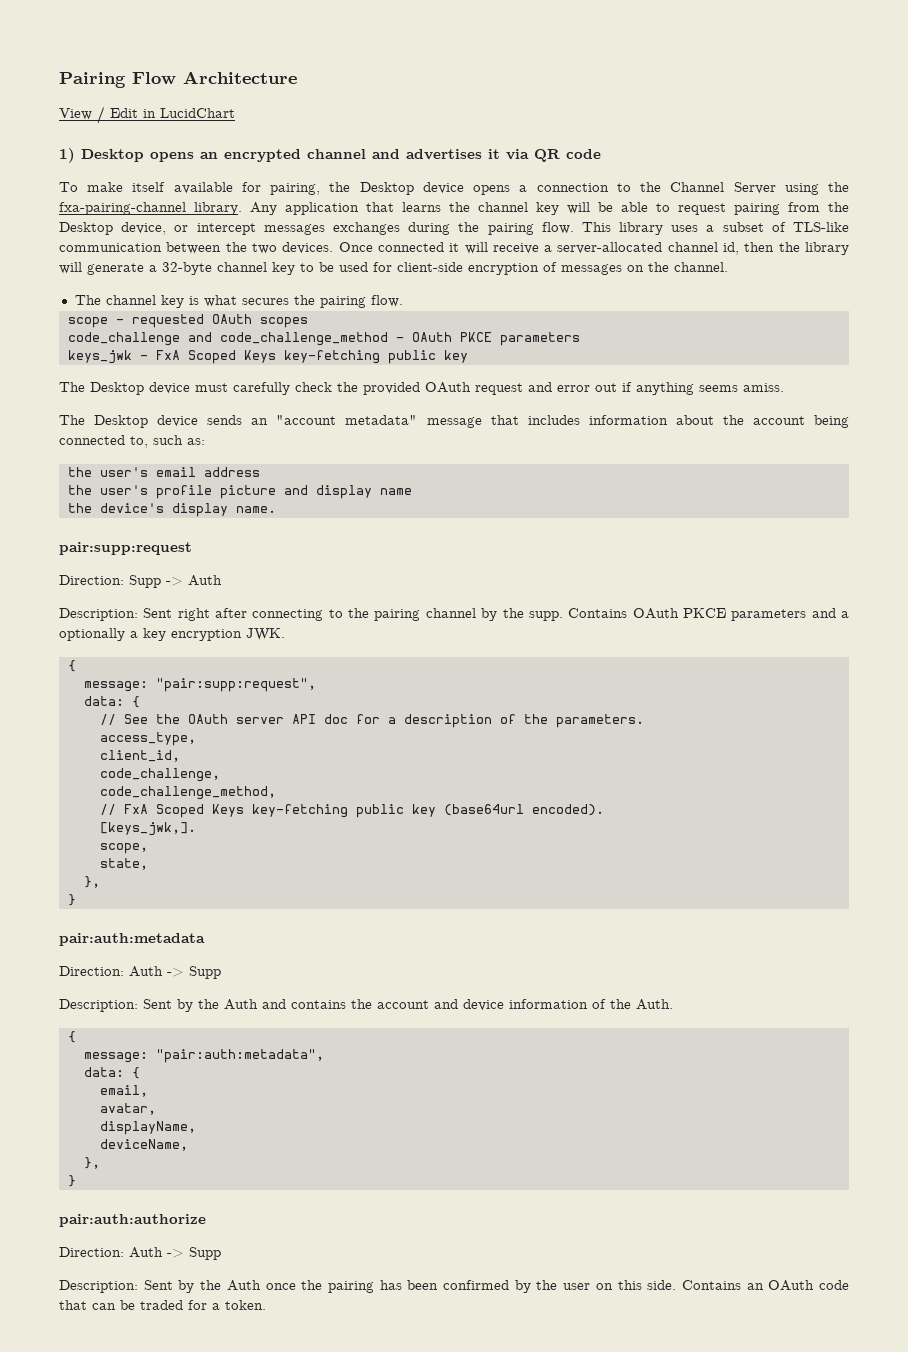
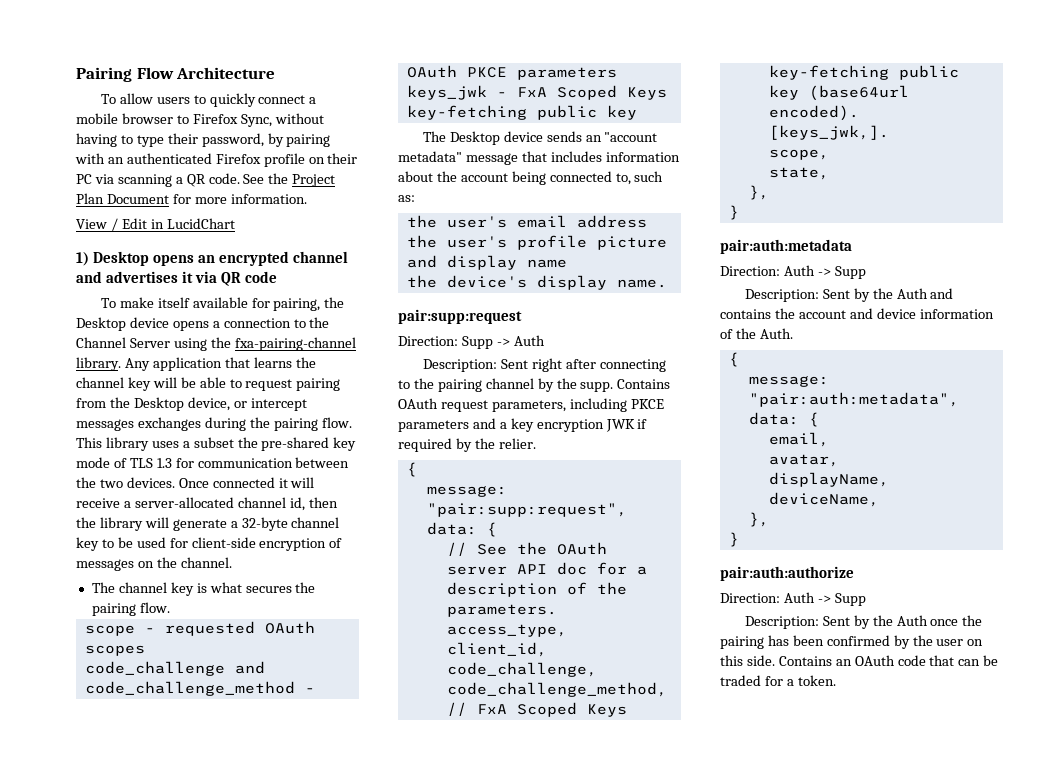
(297, 77) none -> [100,93,317,107] [76,113,324,127] [76,133,331,147] [75,153,358,167] [76,173,336,187] [76,193,307,204] // To allow users to quickly connect a mobile browser to Firefox Sync, without having to type their password, by pairing with an authenticated Firefox profile on their PC via scanning a QR code. See the Project Plan Document for more information.
[771,222,849,232] of TLS-like -> [237,437,357,451] [76,457,194,468] the pre-shared key mode of TLS 1.3 for
[59,382,784,395] // The Desktop device must carefully check the provided OAuth request and error out if anything seems amiss. -> (637, 112) none
(679, 613) none -> [440,398,627,412] request parameters, including
[59,628,285,641] optionally a key encryption JWK. -> [510,418,648,432] [398,438,536,452] key encryption JWK if required by the relier.

